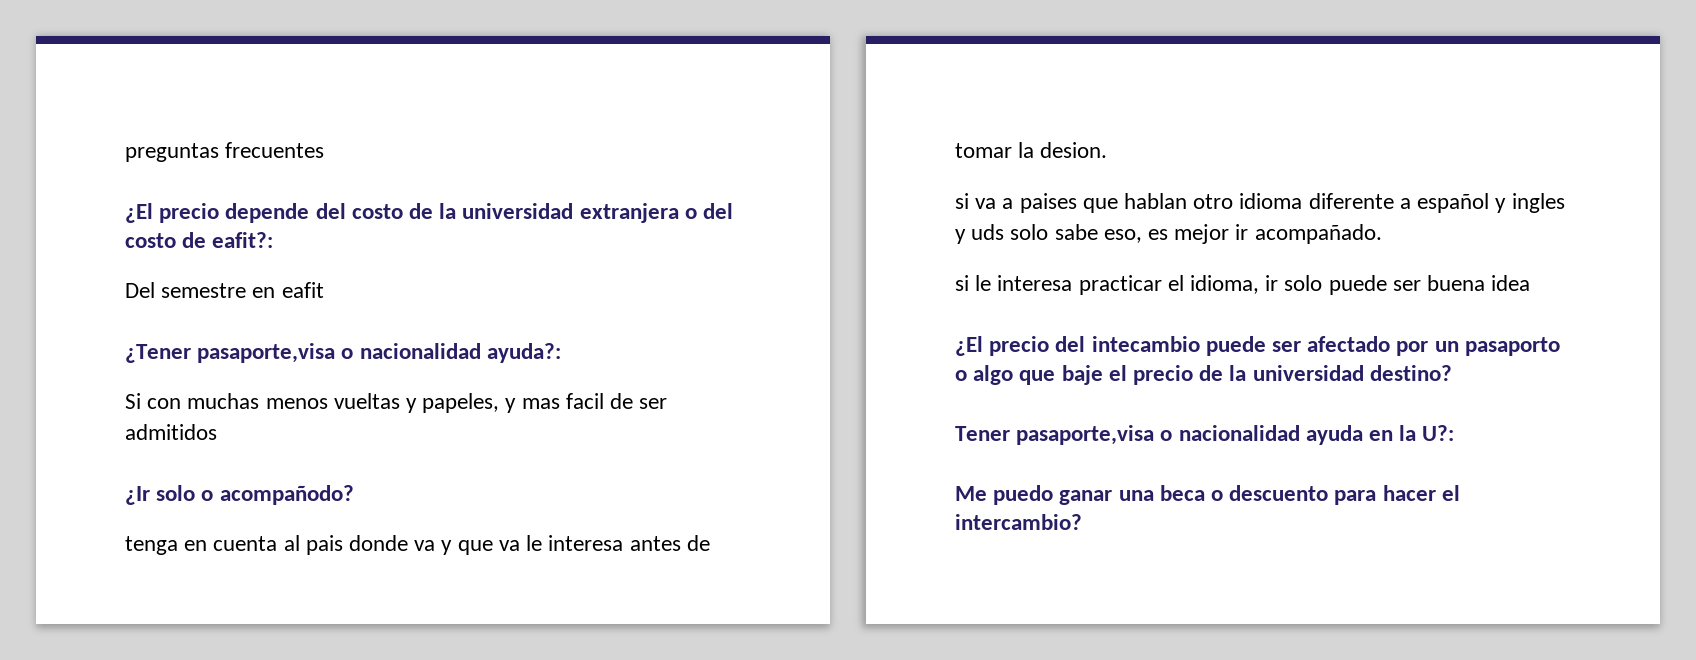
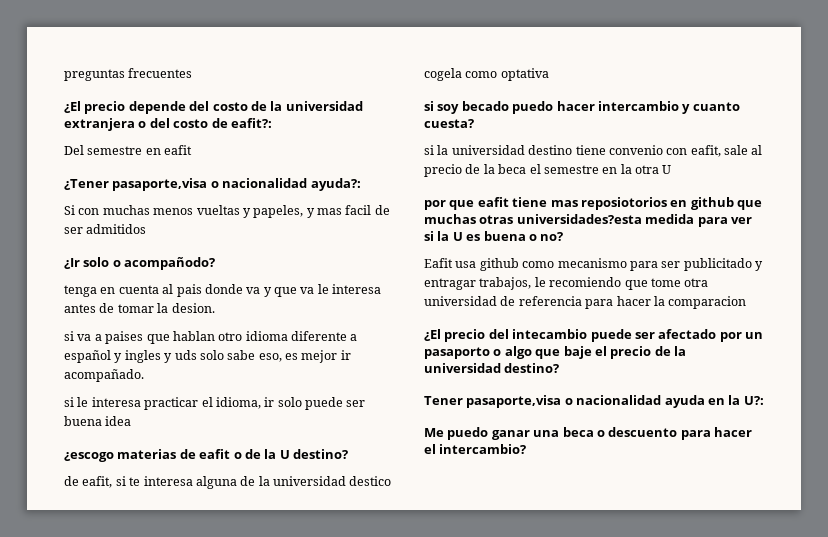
(1531, 283) none -> [64,449,348,462] [64,476,392,489] [424,68,549,81] [424,101,740,114] [424,119,474,128] [424,145,763,157] [424,164,672,177] [424,197,762,210] [424,214,752,227] [424,231,564,241] [424,258,763,271] [424,277,709,290] [424,296,747,309] // ¿escogo materias de eafit o de la U destino? // de eafit, si te interesa alguna de la universidad destico cogela como optativa // si soy becado puedo hacer intercambio y cuanto cuesta? // si la universidad destino tiene convenio con eafit, sale al precio de la beca el semestre en la otra U // por que eafit tiene mas reposiotorios en github que muchas otras universidades?esta medida para ver si la U es buena o no? // Eafit usa github como mecanismo para ser publicitado y entragar trabajos, le recomiendo que tome otra universidad de referencia para hacer la comparacion

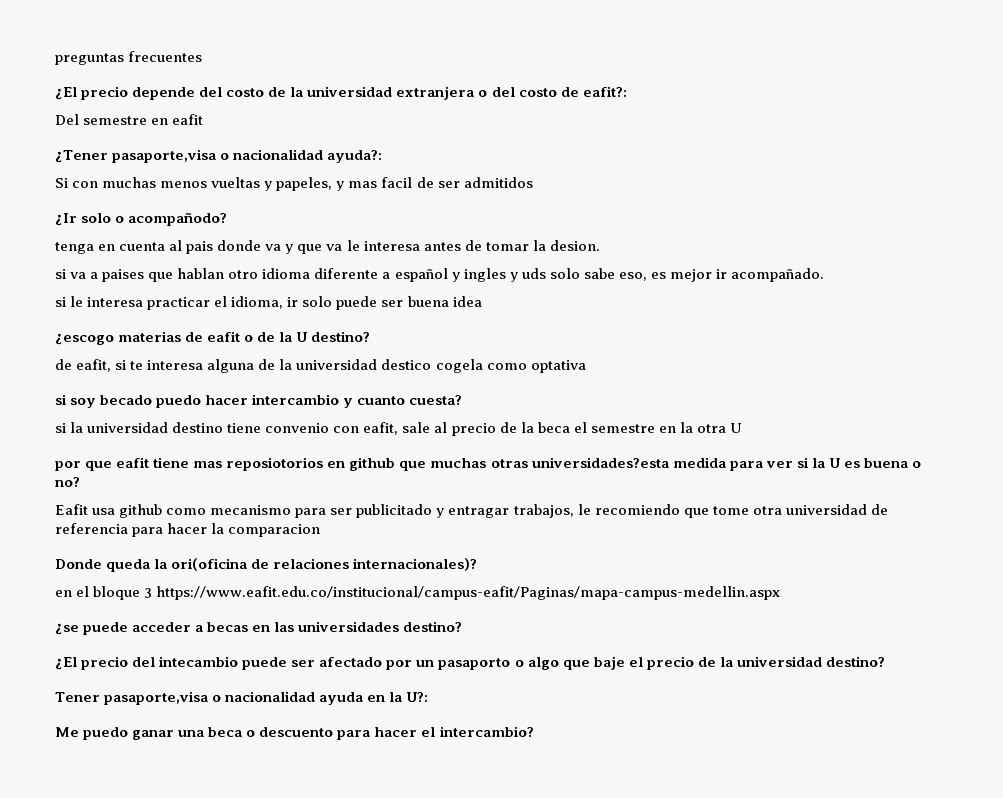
(747, 302) none -> [55,558,478,572] [55,586,781,600] [55,621,463,635] // Donde queda la ori(oficina de relaciones internacionales)? // en el bloque 3 https://www.eafit.edu.co/institucional/campus-eafit/Paginas/mapa-campus-medellin.aspx // ¿se puede acceder a becas en las universidades destino?

